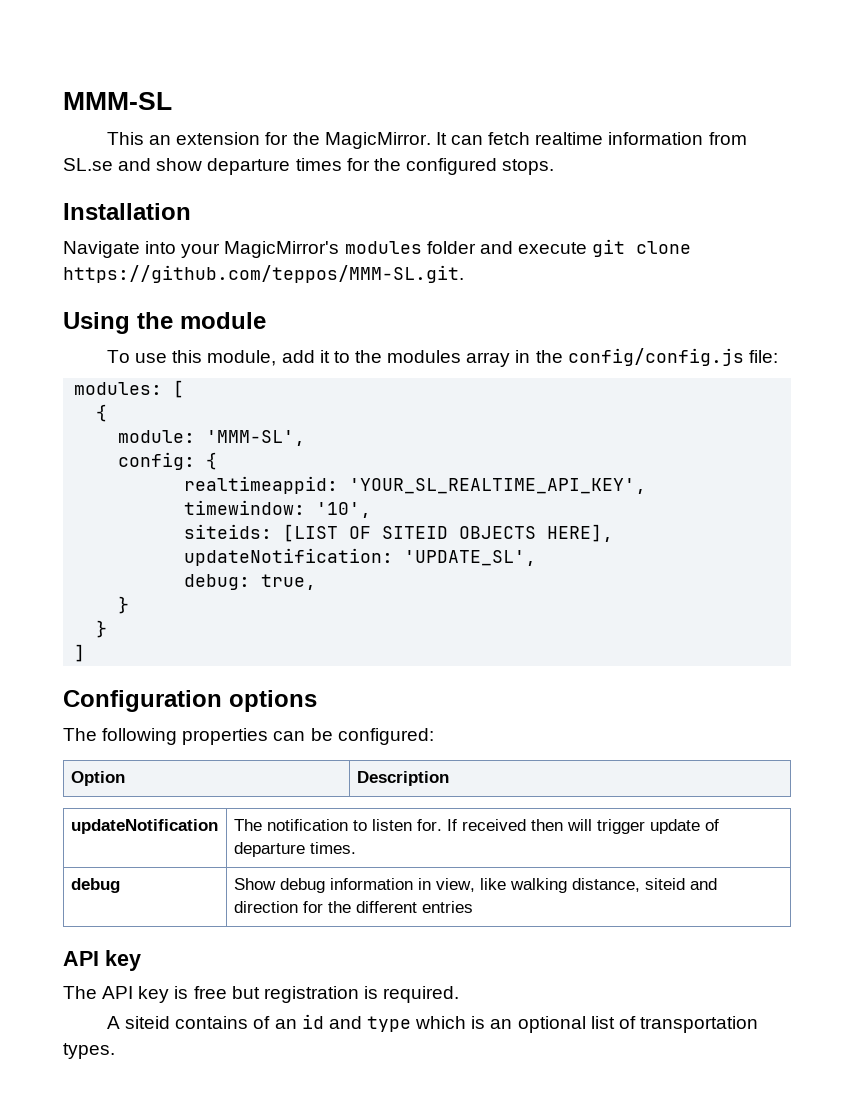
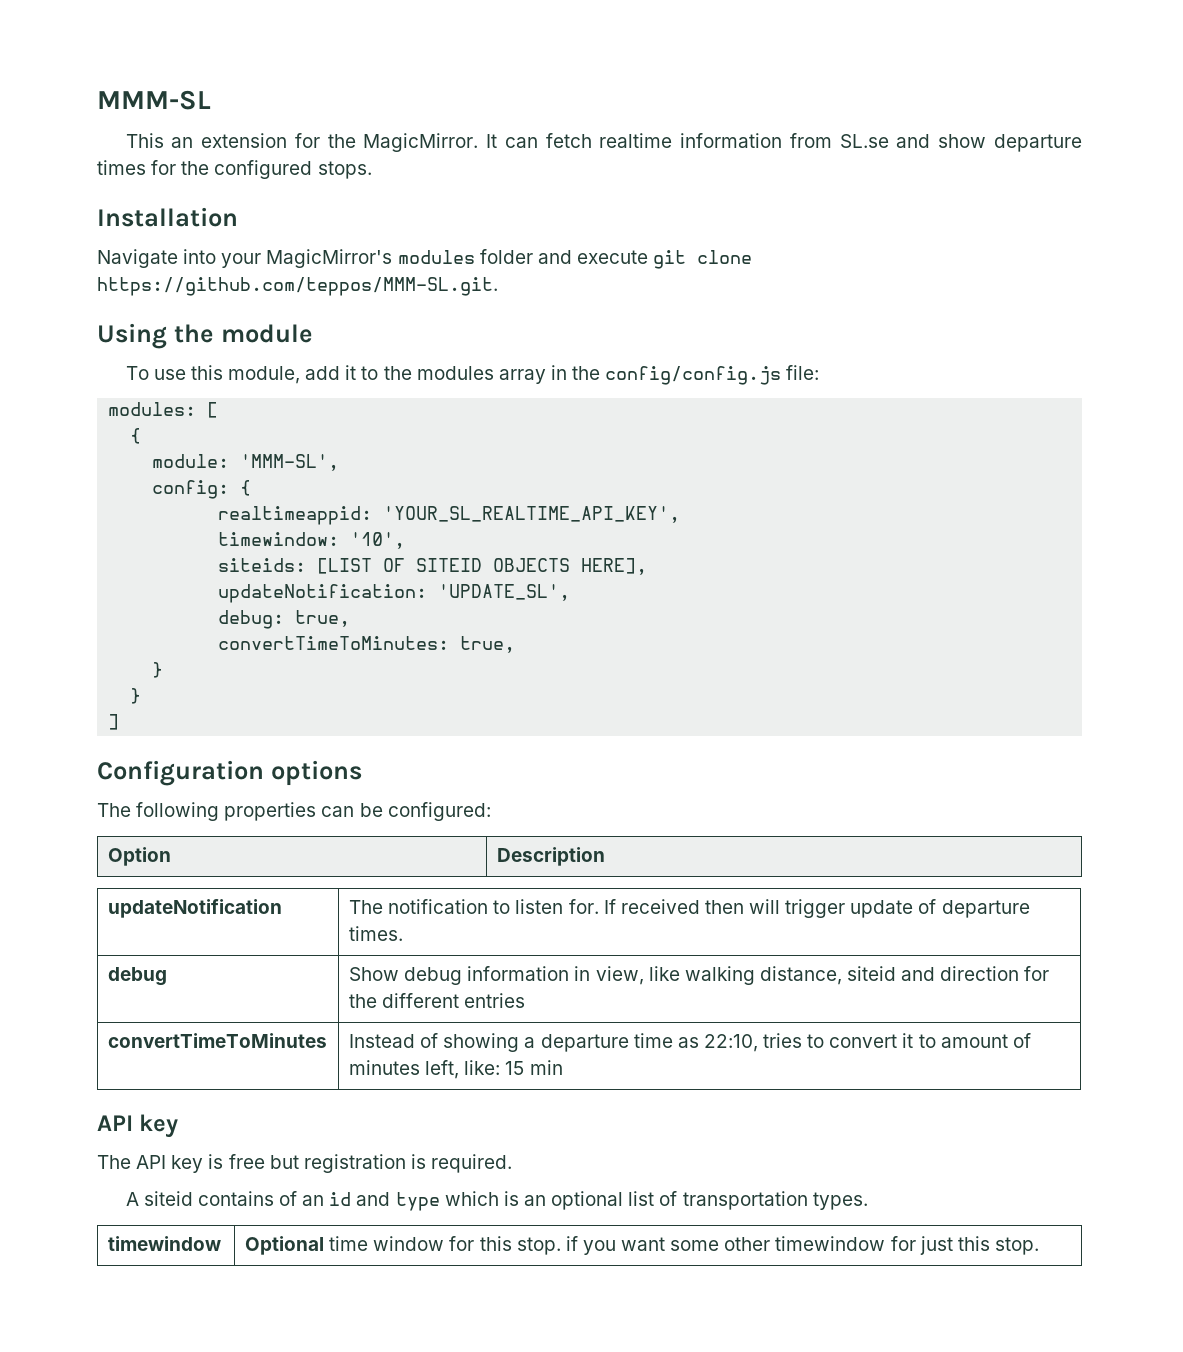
(317, 582) none -> [218,636,516,653] // convertTimeToMinutes: true,
(473, 907) none -> [107,1033,327,1048] [348,1033,1031,1052] [348,1060,563,1079] // convertTimeToMinutes | Instead of showing a departure time as 22:10, tries to convert it to amount of minutes left, like: 15 min
(115, 1051) none -> [107,1236,221,1251] [244,1236,1039,1255] // timewindow | Optional time window for this stop. if you want some other timewindow for just this stop.

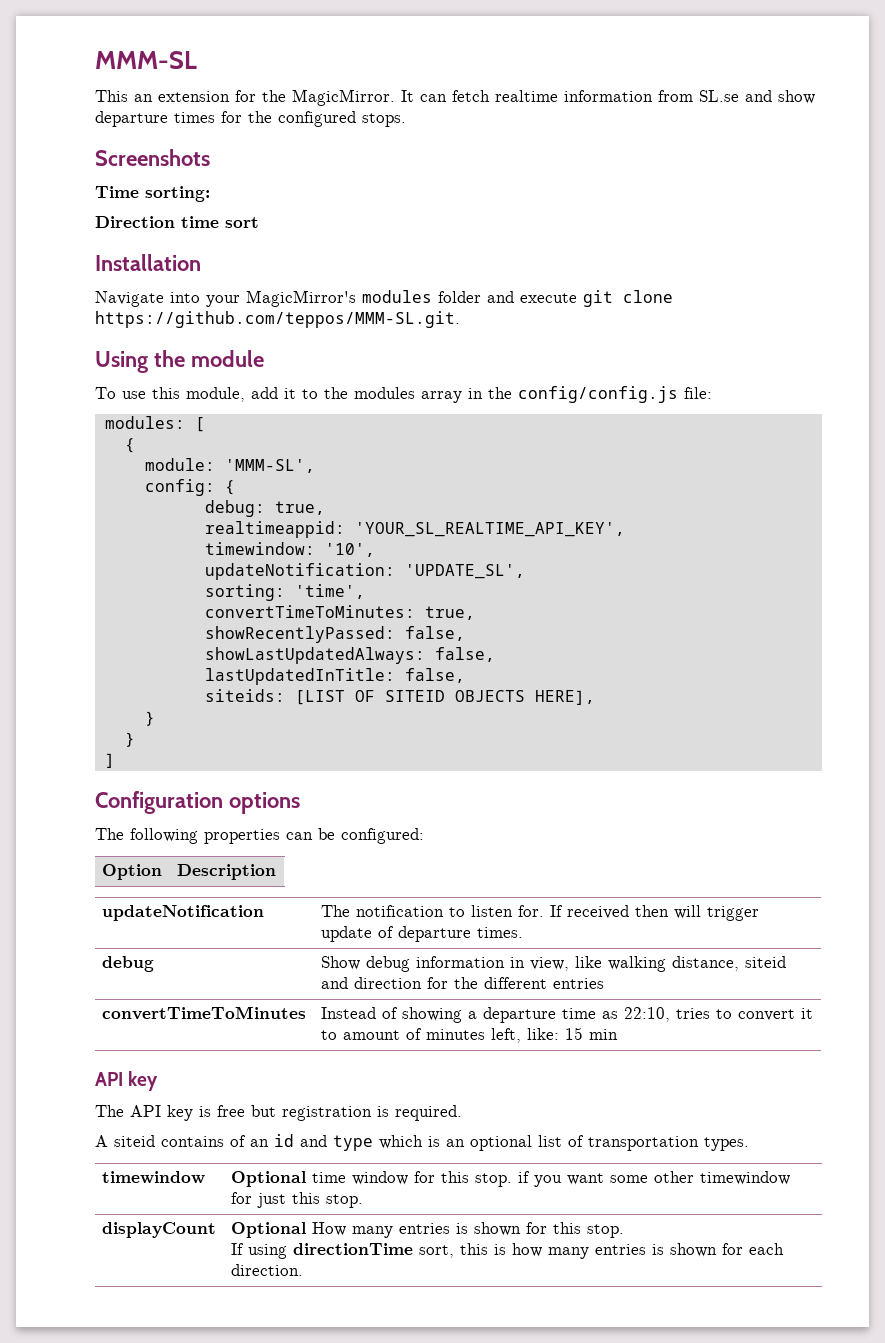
(372, 170) none -> [95,149,210,166] [95,186,210,202] [95,216,259,228] // Screenshots // Time sorting: // Direction time sort
(252, 488) none -> [204,500,325,517] // debug: true,
(406, 540) none -> [204,563,525,580] [204,584,365,601] [204,605,475,620] [204,626,465,643] [204,647,495,664] [204,668,465,685] // updateNotification: 'UPDATE_SL', // sorting: 'time', // convertTimeToMinutes: true, // showRecentlyPassed: false, // showLastUpdatedAlways: false, // lastUpdatedInTitle: false,
[218,584,571,603] [218,610,351,629] [218,636,516,653] // updateNotification: 'UPDATE_SL', // debug: true, // convertTimeToMinutes: true, -> (595, 697) none
(1039, 1246) none -> [102,1222,217,1238] [231,1222,625,1238] [231,1243,785,1259] [231,1264,304,1276] // displayCount | Optional How many entries is shown for this stop. // If using directionTime sort, this is how many entries is shown for each direction.

